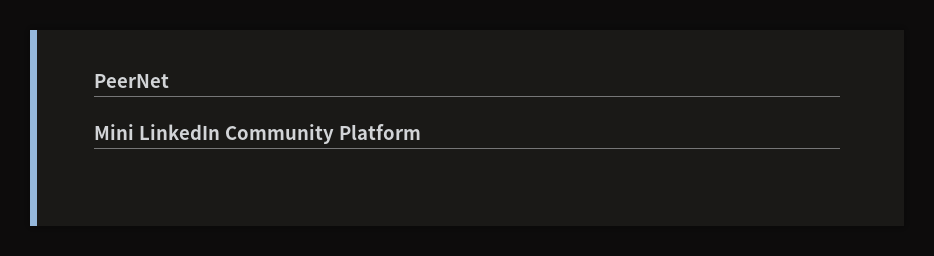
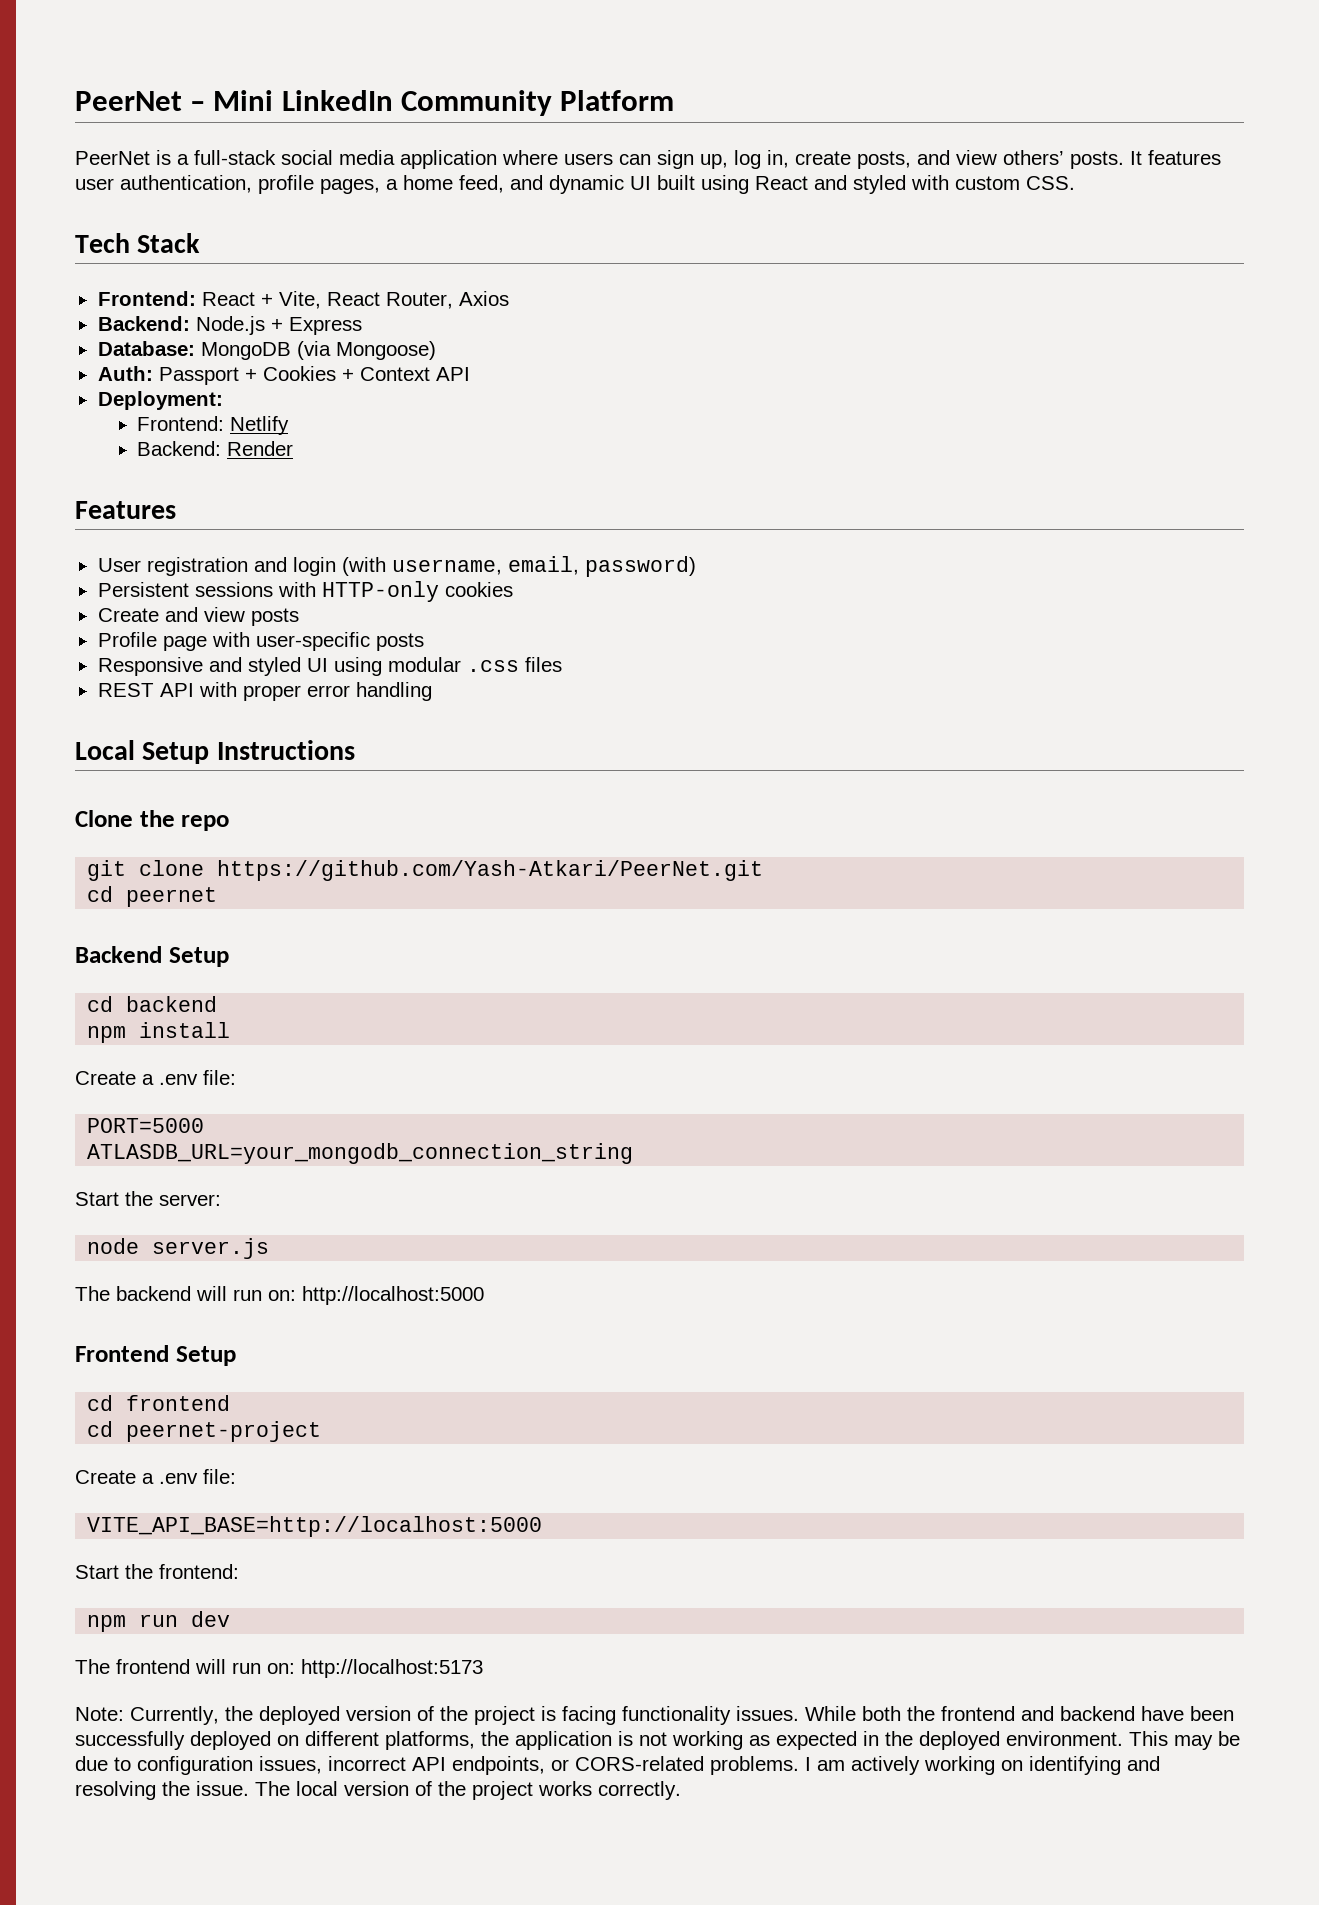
[94,74,169,88] PeerNet // -> [75,91,206,111] PeerNet –
(421, 132) none -> [75,150,1221,169] [75,175,1075,194] [75,233,201,253] [97,291,509,309] [97,316,362,335] [97,341,436,360] [97,366,470,385] [97,391,223,410] [137,416,290,435] [137,441,294,456] [75,501,176,519] [97,556,696,577] [97,581,513,602] [97,607,299,626] [97,632,424,651] [97,657,562,676] [97,682,432,701] [75,740,355,764] [75,810,230,831] [87,860,764,881] [87,886,218,907] [75,946,229,967] [87,996,218,1012] [87,1022,231,1043] [75,1070,236,1085] [87,1118,205,1133] [87,1143,634,1164] [75,1191,221,1206] [87,1238,270,1259] [75,1286,484,1305] [75,1345,236,1366] [87,1395,231,1411] [87,1421,322,1442] [75,1469,236,1484] [87,1516,543,1537] [75,1564,239,1579] [87,1611,231,1632] [75,1659,483,1678] [75,1706,1234,1725] [75,1731,1240,1750] [75,1756,1160,1775] [75,1781,681,1800] // PeerNet is a full-stack social media application where users can sign up, log in, create posts, and view others’ posts. It features user authentication, profile pages, a home feed, and dynamic UI built using React and styled with custom CSS. // Tech Stack // Frontend: React + Vite, React Router, Axios // Backend: Node.js + Express // Database: MongoDB (via Mongoose) // Auth: Passport + Cookies + Context API // Deployment: // Frontend: Netlify // Backend: Render // Features // User registration and login (with username, email, password) // Persistent sessions with HTTP-only cookies // Create and view posts // Profile page with user-specific posts // Responsive and styled UI using modular .css files // REST API with proper error handling // Local Setup Instructions // Clone the repo // git clone https://github.com/Yash-Atkari/PeerNet.git // cd peernet // Backend Setup // cd backend // npm install // Create a .env file: // PORT=5000 // ATLASDB_URL=your_mongodb_connection_string // Start the server: // node server.js // The backend will run on: http://localhost:5000 // Frontend Setup // cd frontend // cd peernet-project // Create a .env file: // VITE_API_BASE=http://localhost:5000 // Start the frontend: // npm run dev // The frontend will run on: http://localhost:5173 // Note: Currently, the deployed version of the project is facing functionality issues. While both the frontend and backend have been successfully deployed on different platforms, the application is not working as expected in the deployed environment. This may be due to configuration issues, incorrect API endpoints, or CORS-related problems. I am actively working on identifying and resolving the issue. The local version of the project works correctly.

